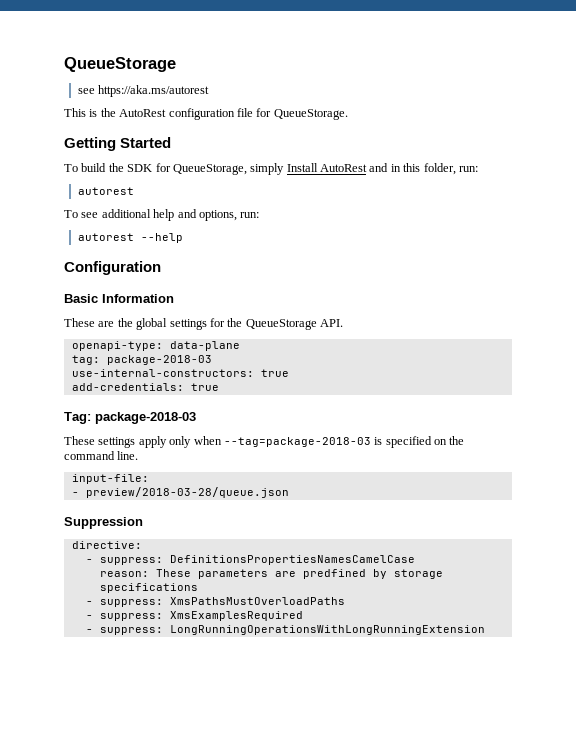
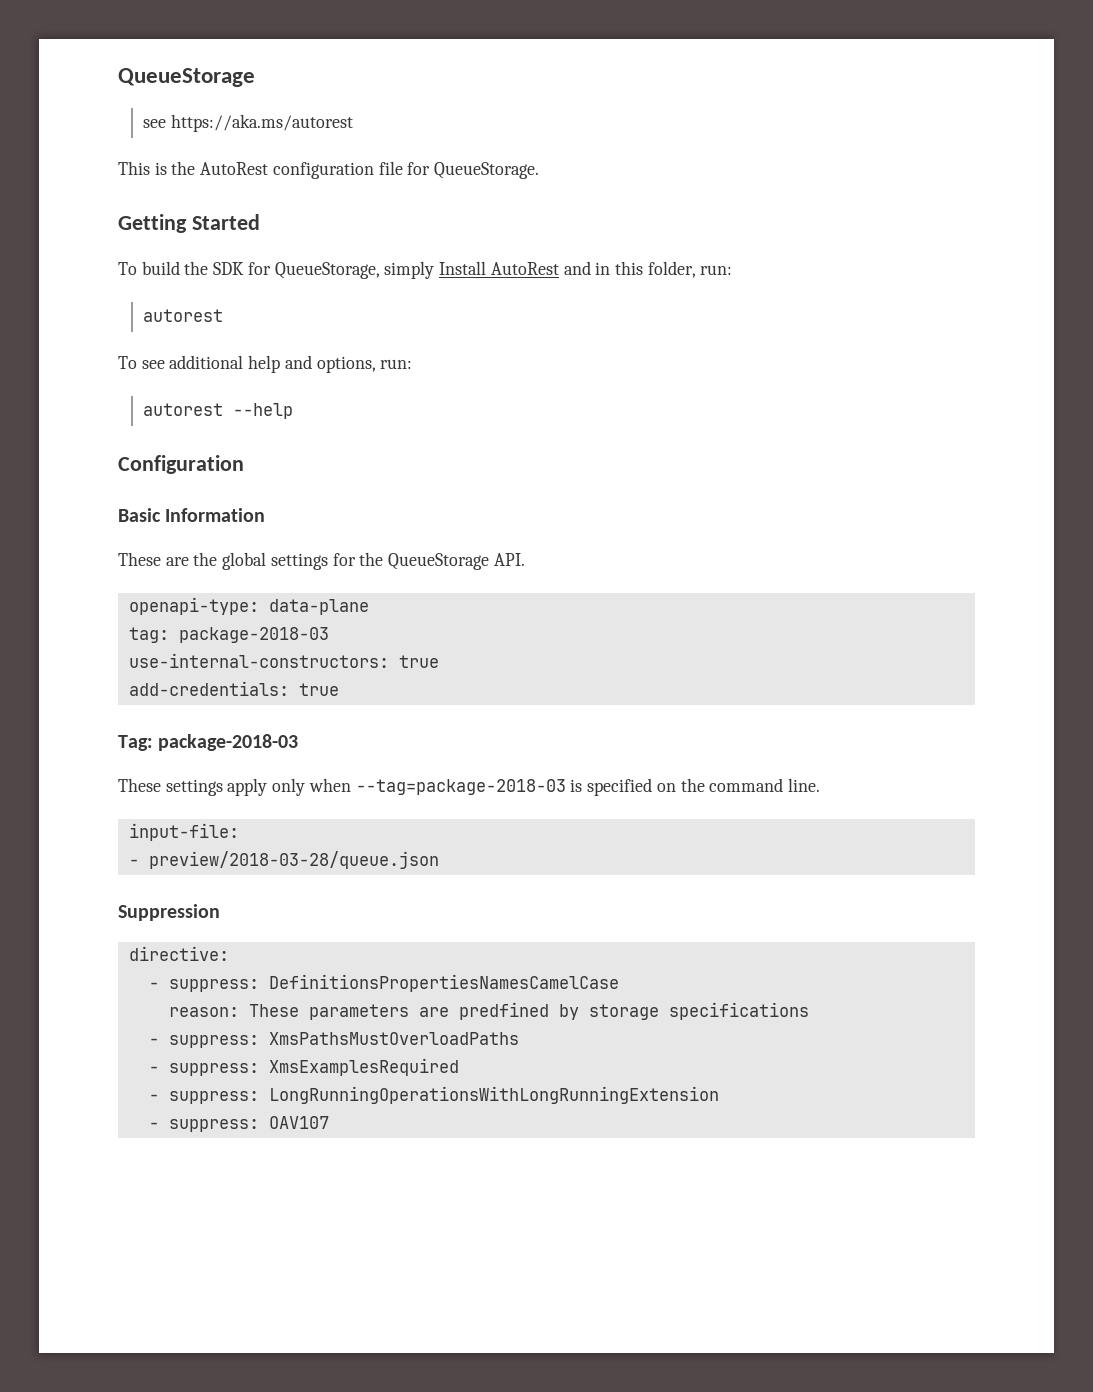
(485, 630) none -> [148,1116,329,1132] // - suppress: OAV107

